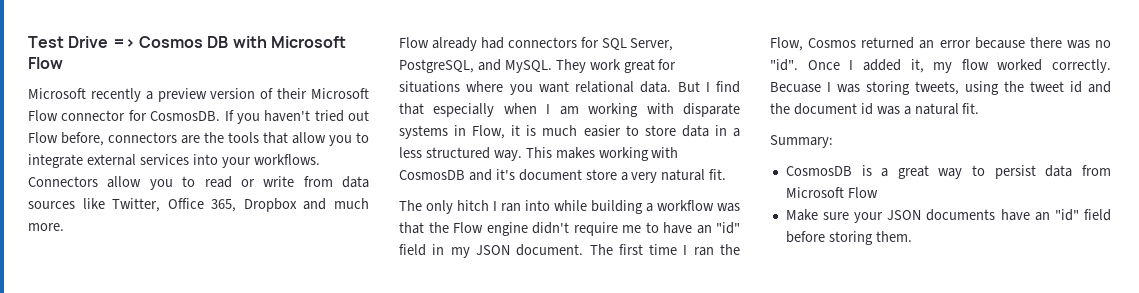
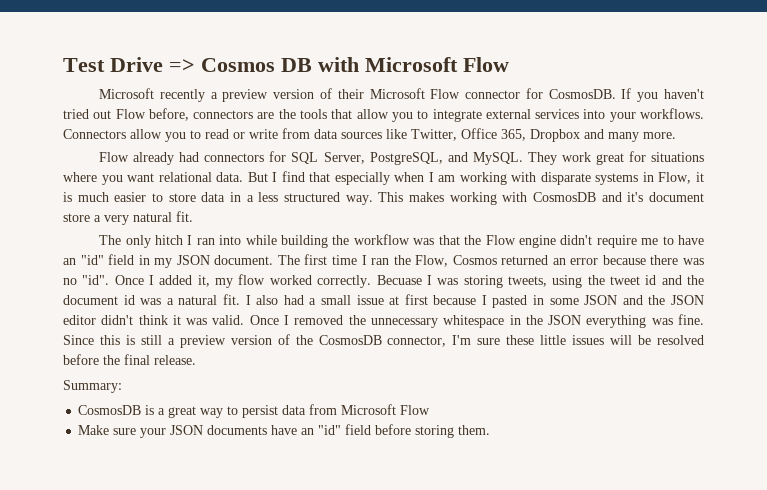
[334,198,369,209] much -> [608,132,639,142] many
[646,203,653,212] a -> [332,235,350,245] the
(980, 108) none -> [245,294,704,308] [63,314,704,328] [63,334,705,348] [63,354,196,365] I also had a small issue at first because I pasted in some JSON and the JSON editor didn't think it was valid. Once I removed the unnecessary whitespace in the JSON everything was fine. Since this is still a preview version of the CosmosDB connector, I'm sure these little issues will be resolved before the final release.

